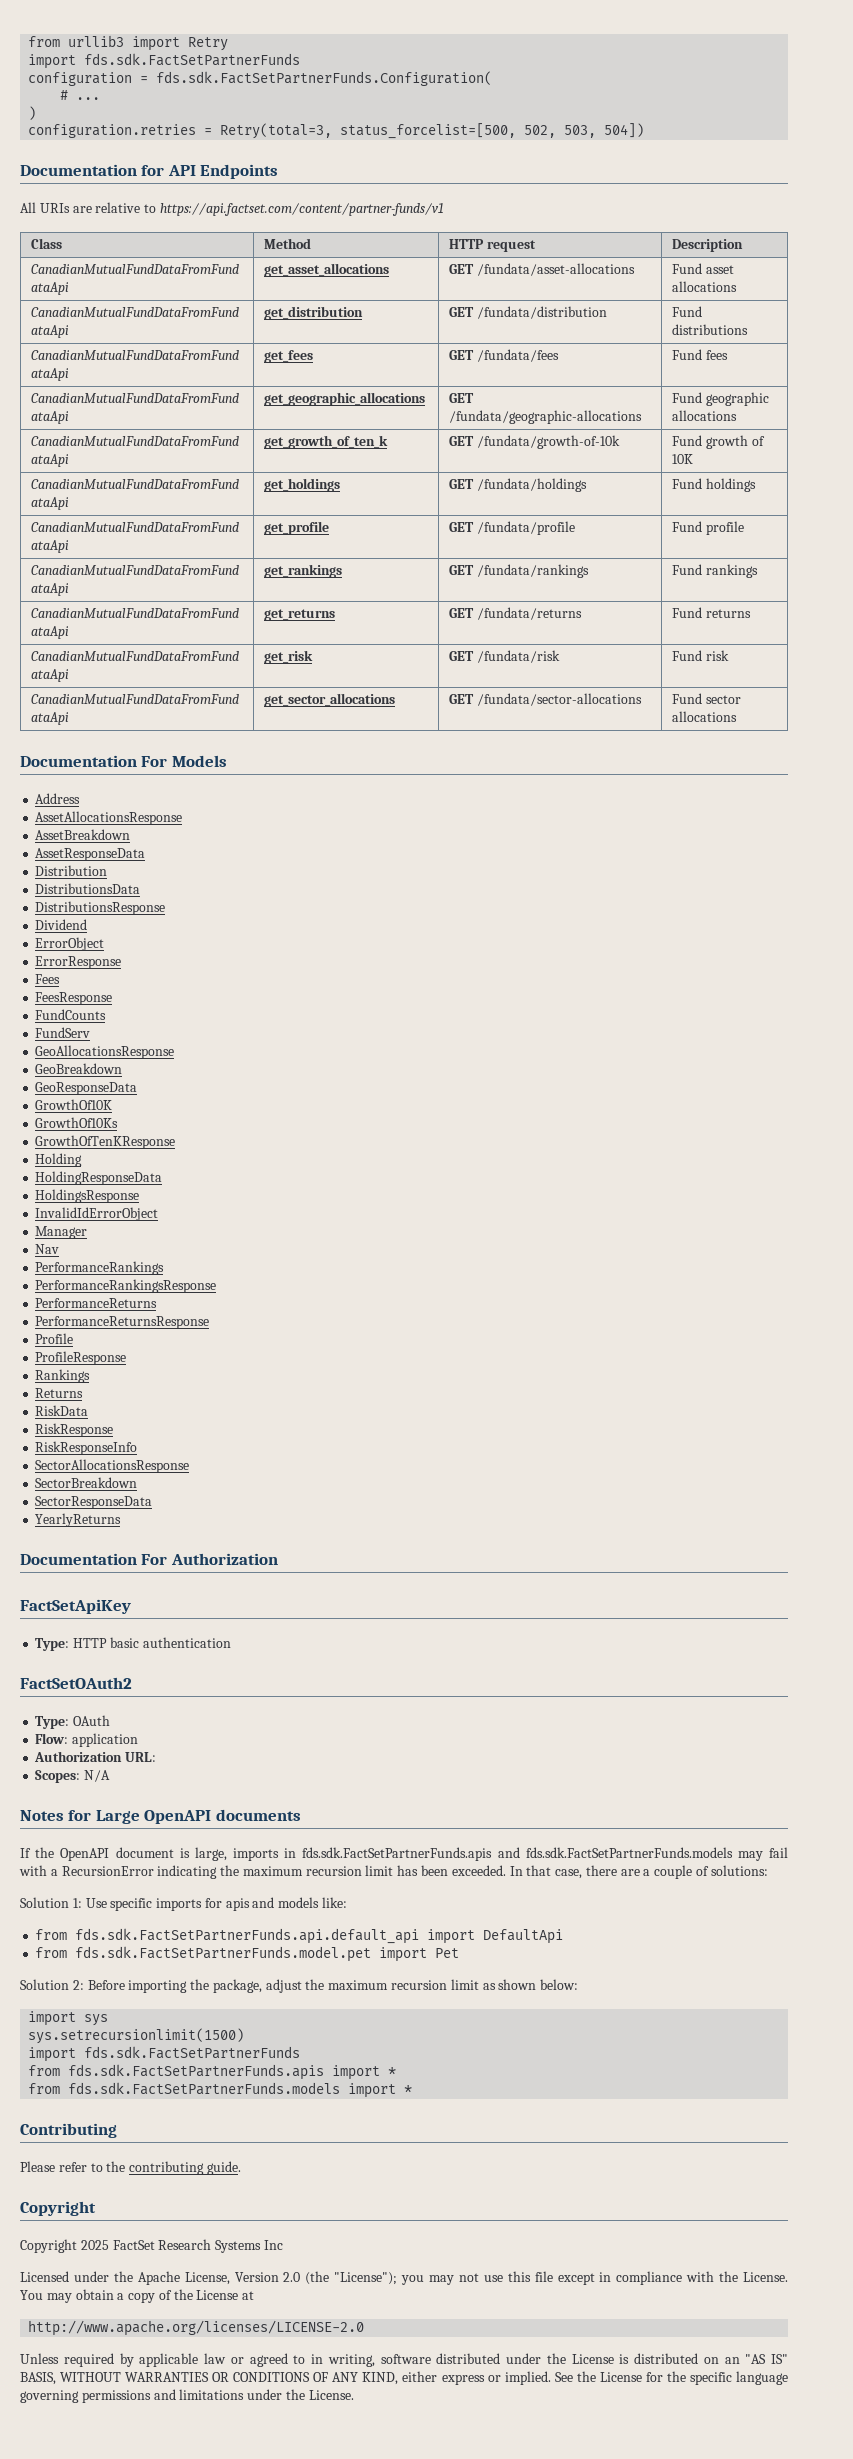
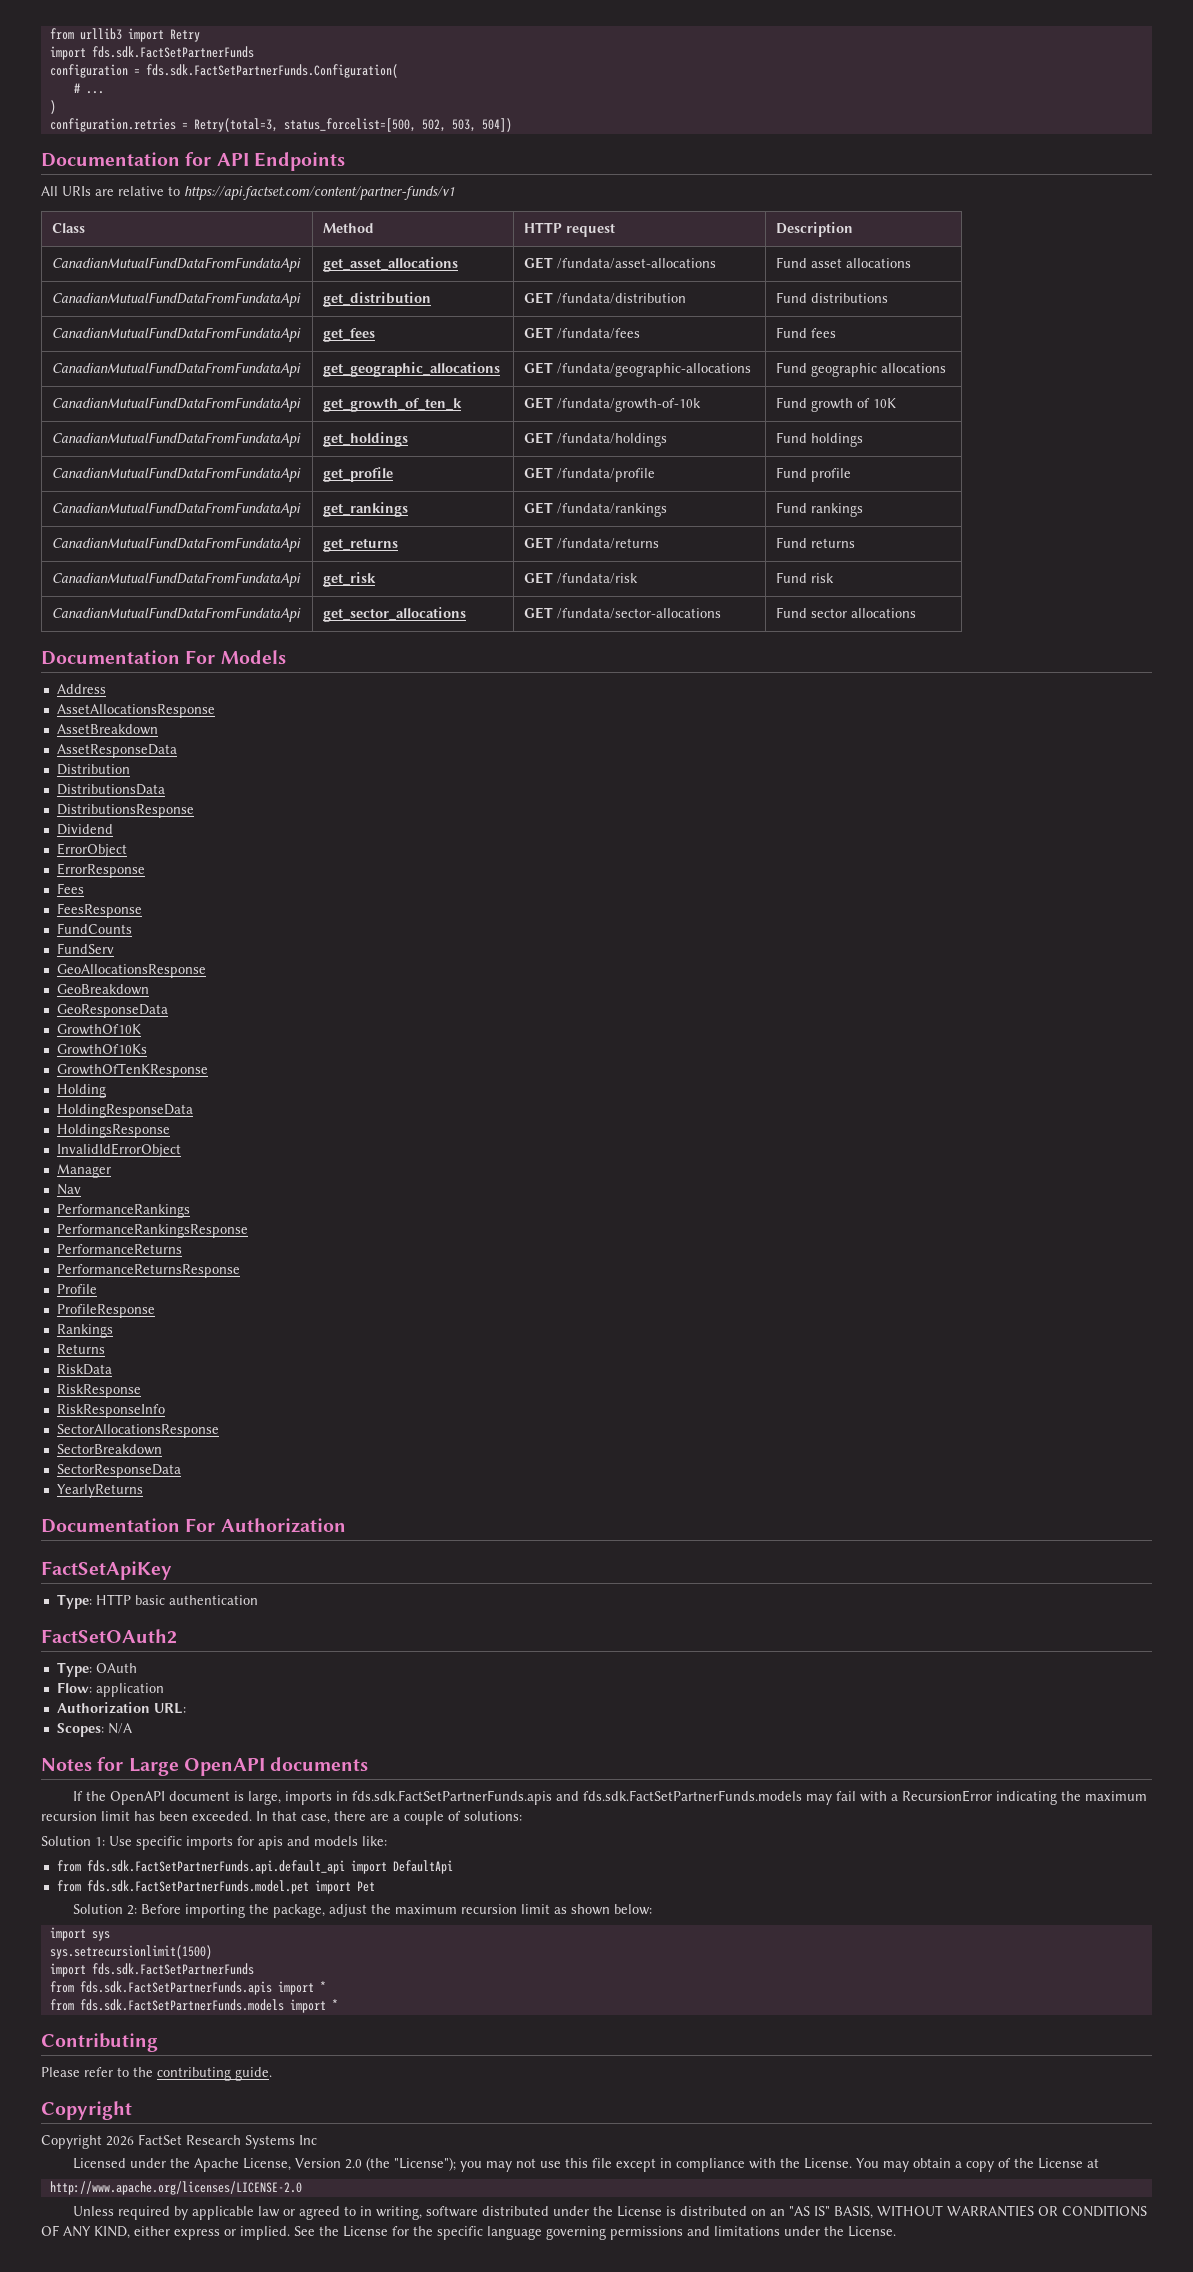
[80,2240,109,2250] 2025 -> [106,2136,134,2146] 2026

